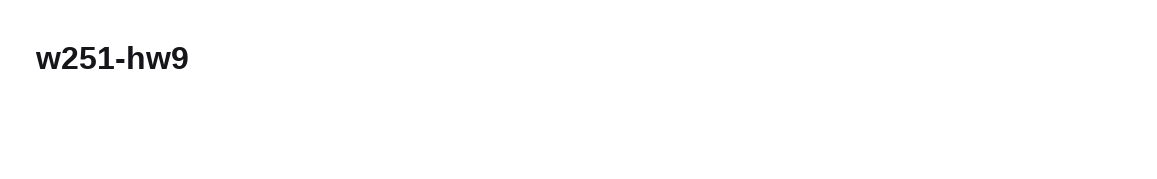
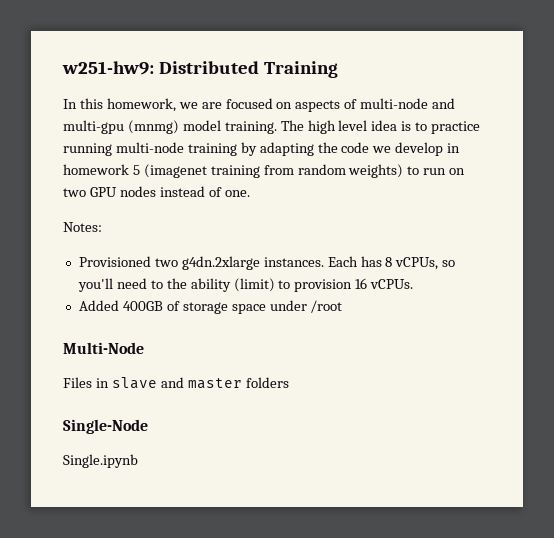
[35,46,189,69] w251-hw9 -> [62,61,338,78] [63,98,456,112] [63,120,481,134] [63,142,461,156] [63,164,466,178] [63,186,250,197] [63,222,102,232] [78,256,456,270] [77,278,414,292] [78,300,343,314] [63,342,144,354] [63,377,289,389] [63,419,148,434] [63,454,138,468] w251-hw9: Distributed Training // In this homework, we are focused on aspects of multi-node and multi-gpu (mnmg) model training. The high level idea is to practice running multi-node training by adapting the code we develop in homework 5 (imagenet training from random weights) to run on two GPU nodes instead of one. // Notes: // Provisioned two g4dn.2xlarge instances. Each has 8 vCPUs, so you'll need to the ability (limit) to provision 16 vCPUs. // Added 400GB of storage space under /root // Multi-Node // Files in slave and master folders // Single-Node // Single.ipynb

